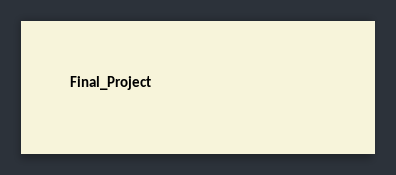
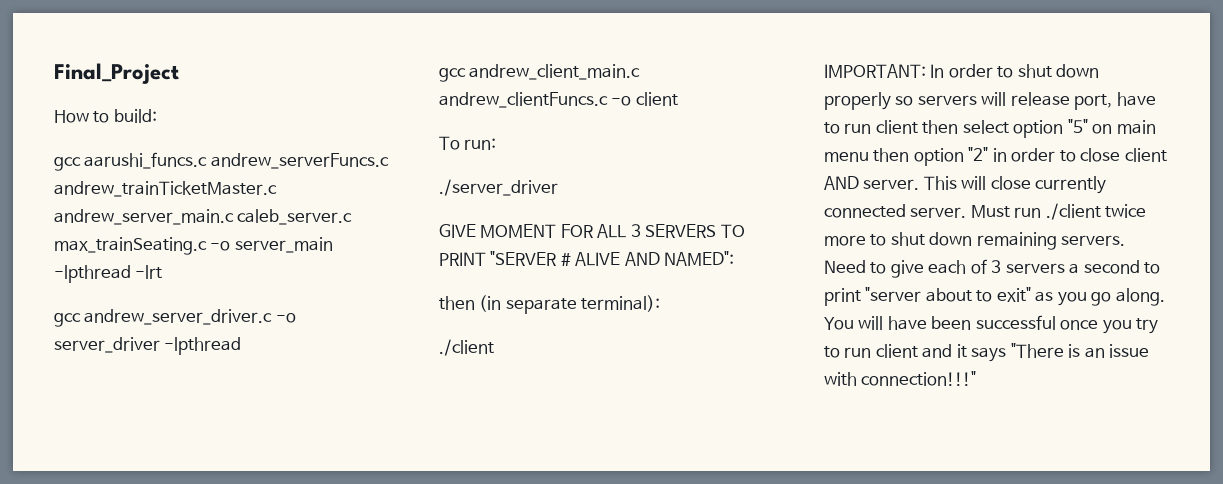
(151, 83) none -> [54,109,157,123] [54,152,389,171] [54,181,277,197] [54,209,353,225] [54,237,333,255] [54,265,163,283] [54,309,296,327] [54,337,242,355] [439,64,641,82] [439,92,678,108] [439,136,497,150] [439,179,558,196] [439,224,745,238] [439,251,735,266] [439,295,661,314] [439,339,494,356] [824,64,1100,78] [824,92,1156,110] [824,119,1156,138] [824,147,1167,166] [824,176,1107,194] [824,203,1147,220] [824,232,1126,250] [824,259,1161,278] [824,287,1165,306] [824,315,1159,334] [824,343,1150,362] [824,371,977,386] // How to build: // gcc aarushi_funcs.c andrew_serverFuncs.c andrew_trainTicketMaster.c andrew_server_main.c caleb_server.c max_trainSeating.c -o server_main -lpthread -lrt // gcc andrew_server_driver.c -o server_driver -lpthread // gcc andrew_client_main.c andrew_clientFuncs.c -o client // To run: // ./server_driver // GIVE MOMENT FOR ALL 3 SERVERS TO PRINT "SERVER # ALIVE AND NAMED": // then (in separate terminal): // ./client // IMPORTANT: In order to shut down properly so servers will release port, have to run client then select option "5" on main menu then option "2" in order to close client AND server. This will close currently connected server. Must run ./client twice more to shut down remaining servers. Need to give each of 3 servers a second to print "server about to exit" as you go along. You will have been successful once you try to run client and it says "There is an issue with connection!!!"

